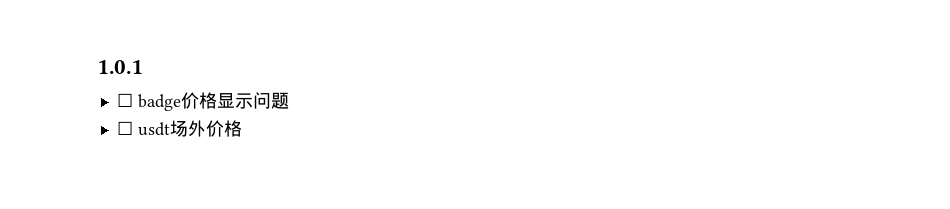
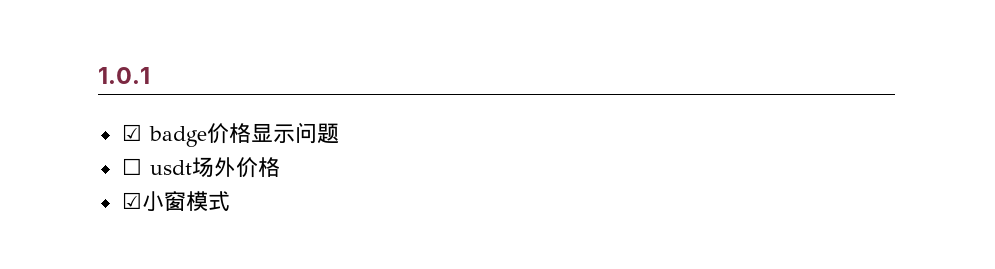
[116,93,133,107] ☐ -> [121,124,142,141] ☑
(242, 128) none -> [121,191,230,211] // ☑小窗模式

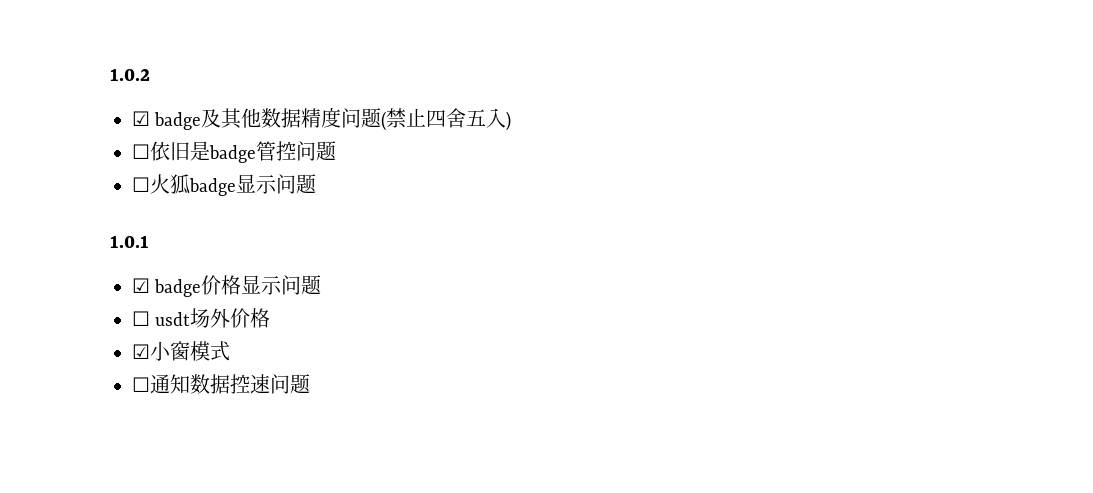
(98, 75) none -> [110,68,150,81] [132,107,512,131] [132,141,336,163] [132,174,316,196] 1.0.2 // ☑ badge及其他数据精度问题(禁止四舍五入) // ☐依旧是badge管控问题 // ☐火狐badge显示问题 //
(230, 201) none -> [132,374,310,394] // ☐通知数据控速问题

